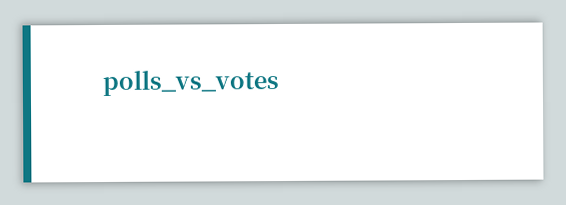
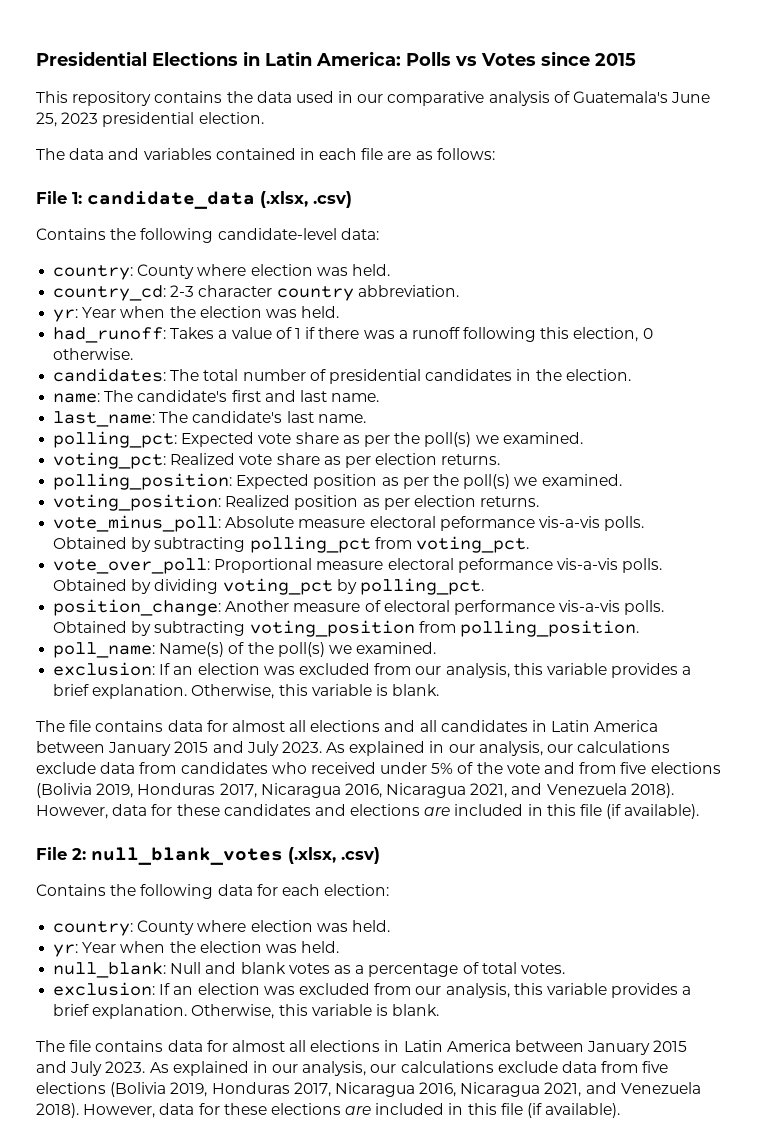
[102,70,279,97] polls_vs_votes -> [36,51,636,66] [36,91,711,106] [36,112,264,127] [36,148,495,160] [36,191,352,209] [36,228,379,243] [53,264,390,280] [53,285,459,301] [53,306,340,322] [53,327,653,343] [53,348,134,360] [53,368,631,384] [53,390,380,403] [53,411,366,427] [53,431,583,448] [53,452,501,469] [53,473,622,490] [53,494,540,511] [53,515,645,532] [53,536,529,553] [53,558,663,574] [53,578,484,595] [53,599,665,616] [53,620,639,637] [53,642,437,658] [53,662,692,678] [53,684,440,699] [36,720,659,732] [36,741,671,756] [36,762,721,774] [36,783,674,798] [36,804,700,819] [36,847,380,865] [36,884,390,899] [53,920,390,936] [53,941,340,957] [53,962,565,978] [53,982,692,998] [53,1004,440,1019] [36,1040,688,1055] [36,1061,669,1076] [36,1082,701,1097] [36,1103,621,1118] Presidential Elections in Latin America: Polls vs Votes since 2015 // This repository contains the data used in our comparative analysis of Guatemala's June 25, 2023 presidential election. // The data and variables contained in each file are as follows: // File 1: candidate_data (.xlsx, .csv) // Contains the following candidate-level data: // country: County where election was held. // country_cd: 2-3 character country abbreviation. // yr: Year when the election was held. // had_runoff: Takes a value of 1 if there was a runoff following this election, 0 otherwise. // candidates: The total number of presidential candidates in the election. // name: The candidate's first and last name. // last_name: The candidate's last name. // polling_pct: Expected vote share as per the poll(s) we examined. // voting_pct: Realized vote share as per election returns. // polling_position: Expected position as per the poll(s) we examined. // voting_position: Realized position as per election returns. // vote_minus_poll: Absolute measure electoral peformance vis-a-vis polls. Obtained by subtracting polling_pct from voting_pct. // vote_over_poll: Proportional measure electoral peformance vis-a-vis polls. Obtained by dividing voting_pct by polling_pct. // position_change: Another measure of electoral performance vis-a-vis polls. Obtained by subtracting voting_position from polling_position. // poll_name: Name(s) of the poll(s) we examined. // exclusion: If an election was excluded from our analysis, this variable provides a brief explanation. Otherwise, this variable is blank. // The file contains data for almost all elections and all candidates in Latin America between January 2015 and July 2023. As explained in our analysis, our calculations exclude data from candidates who received under 5% of the vote and from five elections (Bolivia 2019, Honduras 2017, Nicaragua 2016, Nicaragua 2021, and Venezuela 2018). However, data for these candidates and elections are included in this file (if available). // File 2: null_blank_votes (.xlsx, .csv) // Contains the following data for each election: // country: County where election was held. // yr: Year when the election was held. // null_blank: Null and blank votes as a percentage of total votes. // exclusion: If an election was excluded from our analysis, this variable provides a brief explanation. Otherwise, this variable is blank. // The file contains data for almost all elections in Latin America between January 2015 and July 2023. As explained in our analysis, our calculations exclude data from five elections (Bolivia 2019, Honduras 2017, Nicaragua 2016, Nicaragua 2021, and Venezuela 2018). However, data for these elections are included in this file (if available).

